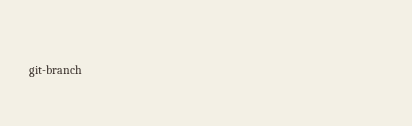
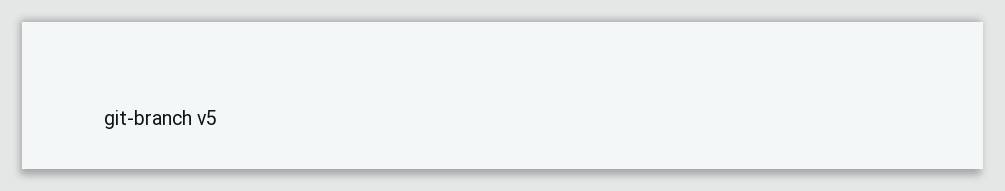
(82, 71) none -> [197,110,218,125] v5

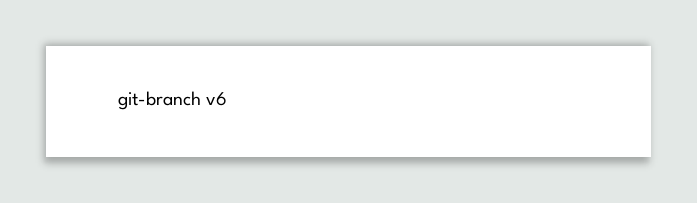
[197,110,218,125] v5 -> [206,92,228,106] v6

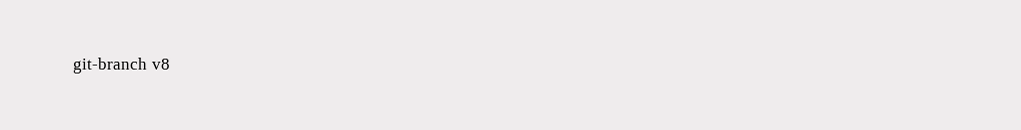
[206,92,228,106] v6 -> [150,58,171,70] v8

